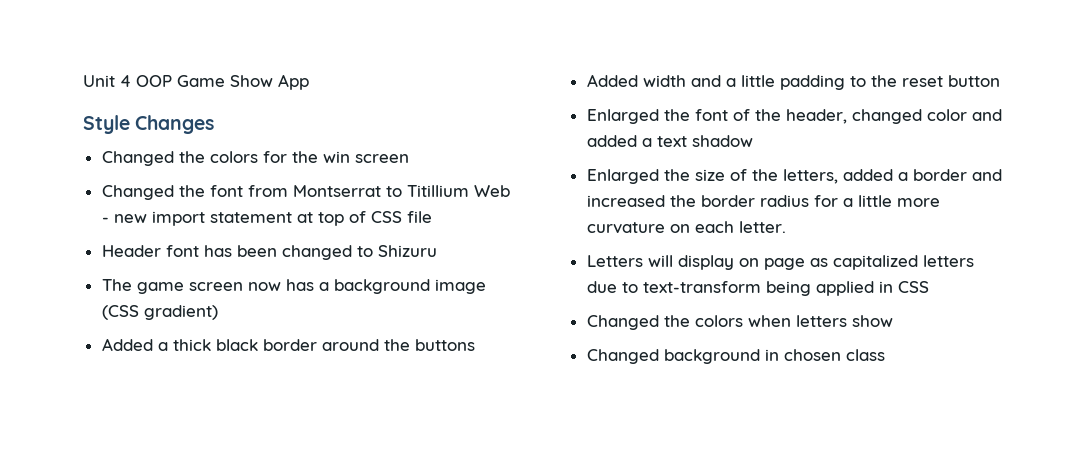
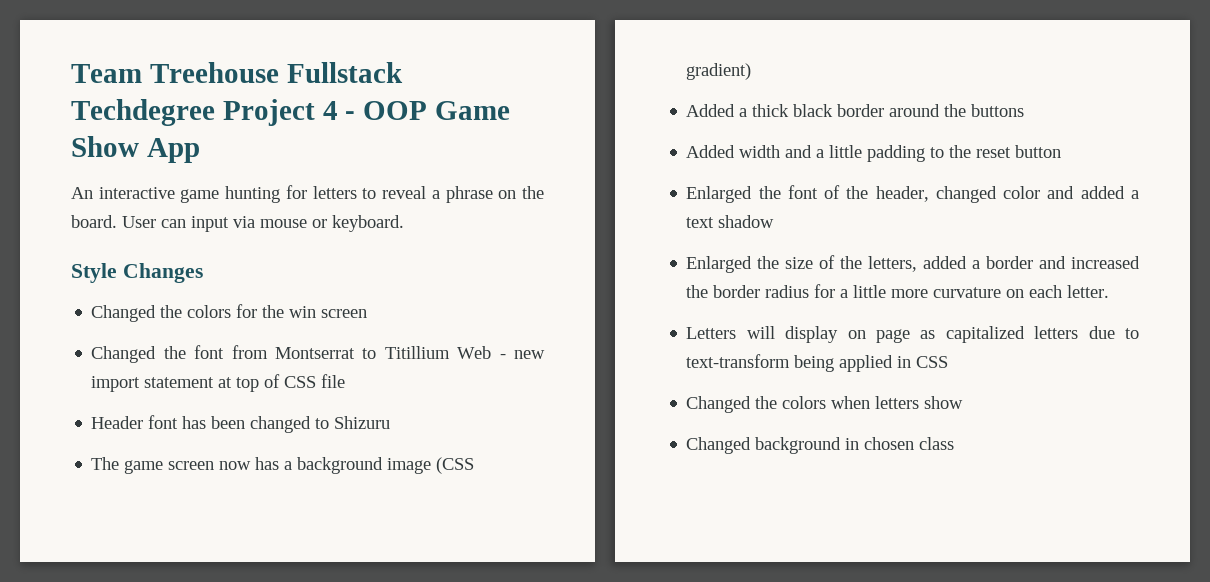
[83,74,309,90] Unit 4 OOP Game Show App -> [71,62,403,83] [71,99,511,126] [71,136,200,163] [71,185,545,203] [71,215,404,232] Team Treehouse Fullstack Techdegree Project 4 - OOP Game Show App // An interactive game hunting for letters to reveal a phrase on the board. User can input via mouse or keyboard.

